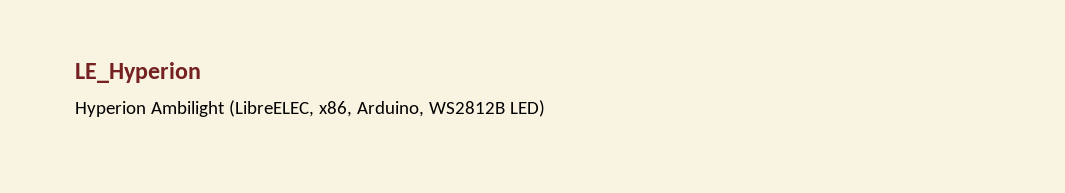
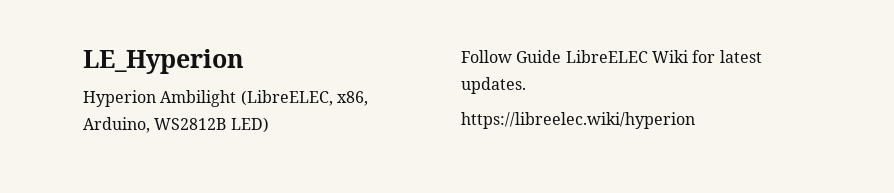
(545, 108) none -> [461,50,762,63] [461,77,526,94] [461,112,695,129] // Follow Guide LibreELEC Wiki for latest updates. // https://libreelec.wiki/hyperion

